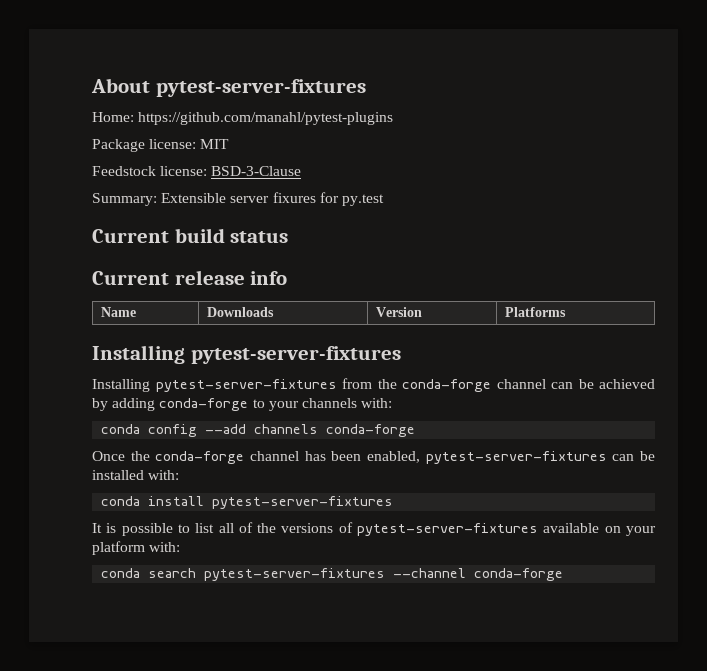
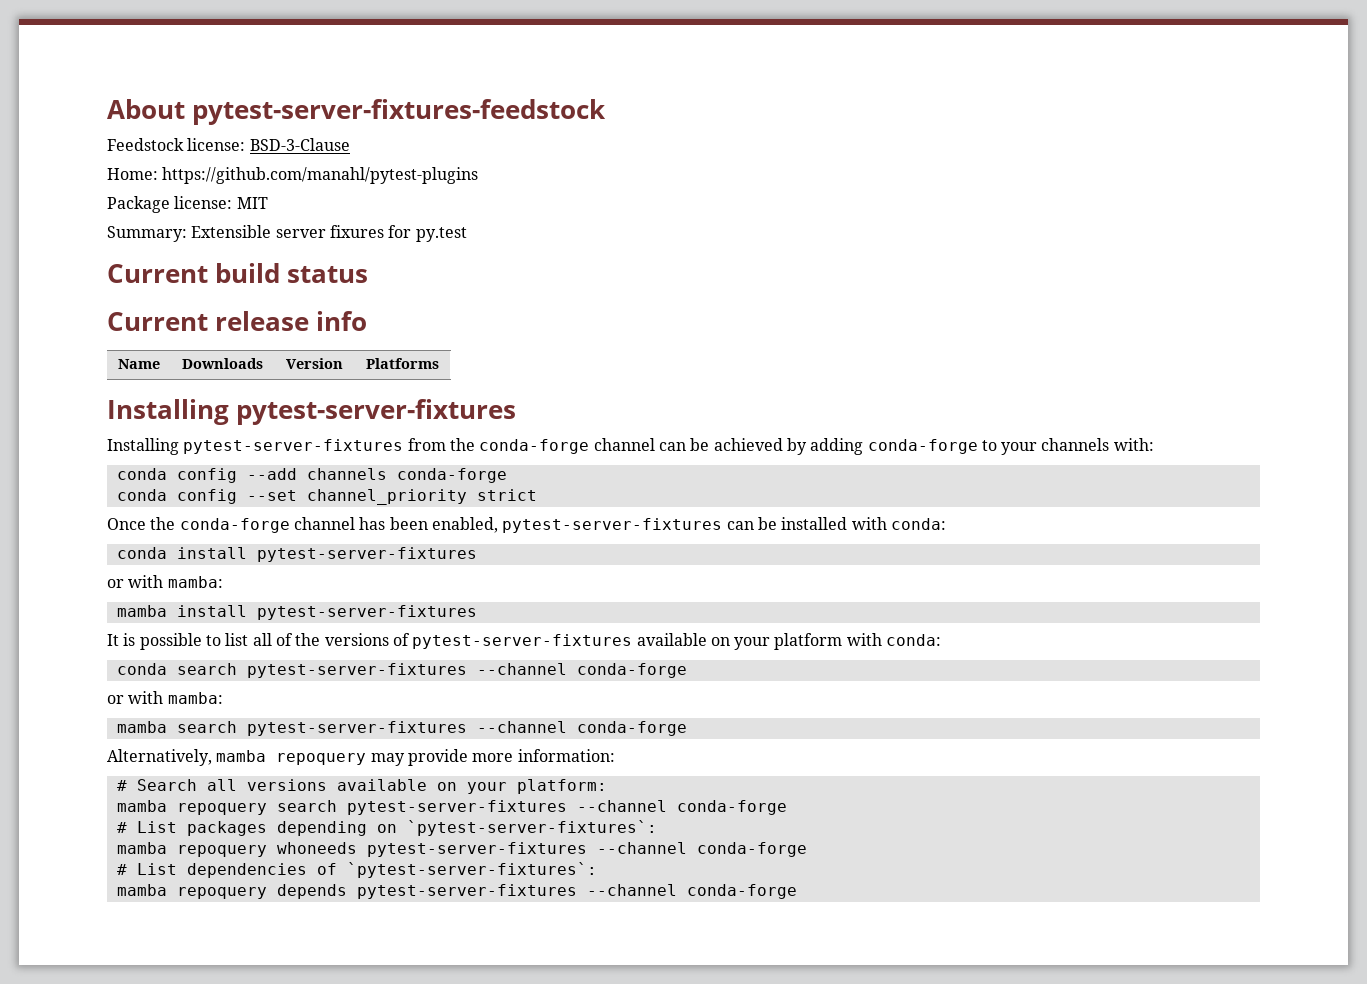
[155,79,366,97] pytest-server-fixtures -> [192,99,606,125] [107,138,350,151] pytest-server-fixtures-feedstock // Feedstock license: BSD-3-Clause
[92,166,302,176] // Feedstock license: BSD-3-Clause -> (268, 203) none
(416, 430) none -> [116,489,537,505] // conda config --set channel_priority strict
[148,470,180,480] with: -> [851,517,946,530] with conda:
(394, 502) none -> [107,575,223,588] [116,605,477,620] // or with mamba: // mamba install pytest-server-fixtures
[149,542,181,552] with: -> [846,633,942,646] with conda:
(564, 574) none -> [107,691,223,704] [116,721,687,736] [107,749,615,766] [116,779,607,794] [116,800,787,815] [116,820,657,836] [116,842,807,857] [116,862,597,878] [116,884,797,899] // or with mamba: // mamba search pytest-server-fixtures --channel conda-forge // Alternatively, mamba repoquery may provide more information: // # Search all versions available on your platform: // mamba repoquery search pytest-server-fixtures --channel conda-forge // # List packages depending on `pytest-server-fixtures`: // mamba repoquery whoneeds pytest-server-fixtures --channel conda-forge // # List dependencies of `pytest-server-fixtures`: // mamba repoquery depends pytest-server-fixtures --channel conda-forge

